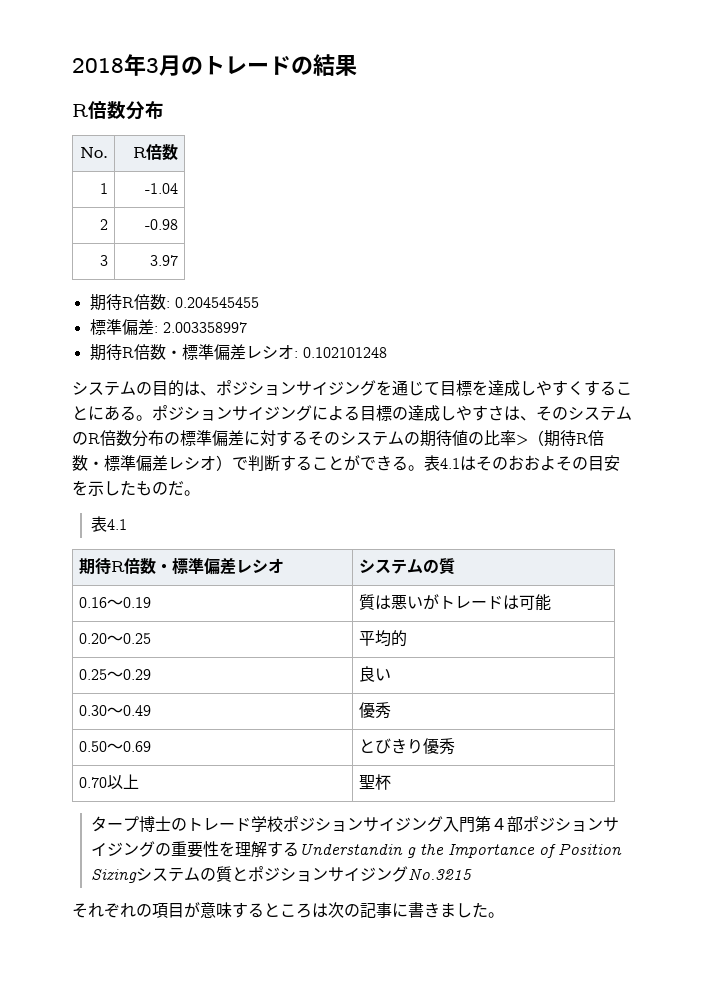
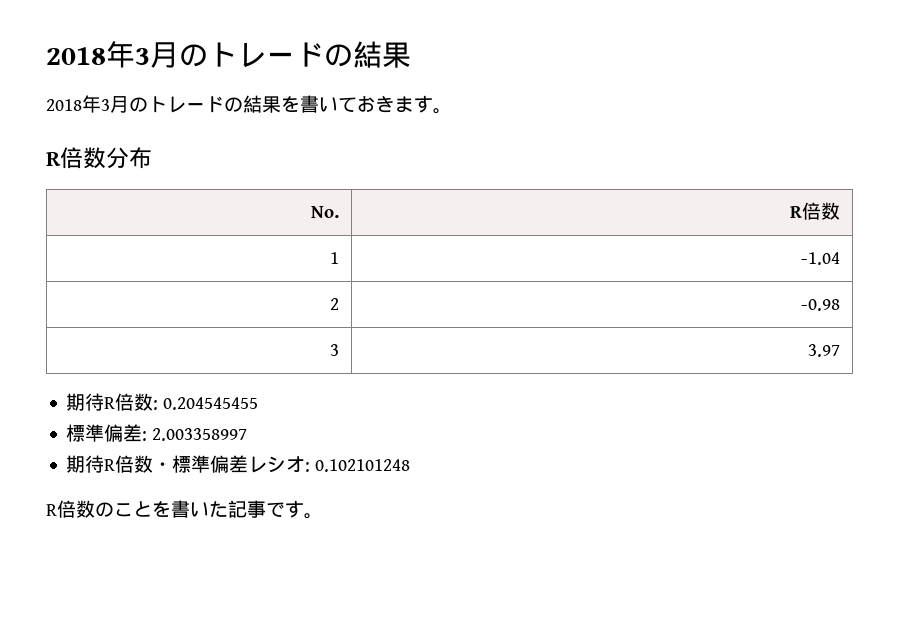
[72,54,357,76] 2018年3月のトレードの結果 -> [46,41,411,68] [46,95,452,114] 2018年3月のトレードの結果 // 2018年3月のトレードの結果を書いておきます。
[72,380,632,397] [72,405,632,422] [72,430,604,447] [72,455,620,472] [72,480,200,496] [91,516,128,532] [78,557,284,575] [358,558,455,575] [78,597,151,608] [358,594,551,611] [78,633,151,644] [358,630,407,647] [78,669,151,680] [358,666,391,682] [78,705,151,716] [358,702,391,719] [78,741,151,752] [358,738,455,755] [78,774,139,789] [358,774,391,790] [91,816,620,833] [91,841,623,858] [91,866,473,883] [72,902,488,918] システムの目的は、ポジションサイジングを通じて目標を達成しやすくすることにある。ポジションサイジングによる目標の達成しやすさは、そのシステムのR倍数分布の標準偏差に対するそのシステムの期待値の比率>（期待R倍数・標準偏差レシオ）で判断することができる。表4.1はそのおおよその目安を示したものだ。 // 表4.1 // 期待R倍数・標準偏差レシオ | システムの質 // 0.16～0.19 | 質は悪いがトレードは可能 // 0.20～0.25 | 平均的 // 0.25～0.29 | 良い // 0.30～0.49 | 優秀 // 0.50～0.69 | とびきり優秀 // 0.70以上 | 聖杯 // タープ博士のトレード学校ポジションサイジング入門第４部ポジションサイジングの重要性を理解するUnderstandin g the Importance of Position Sizingシステムの質とポジションサイジングNo.3215 // それぞれの項目が意味するところは次の記事に書きました -> [46,500,304,518] R倍数のことを書いた記事です

